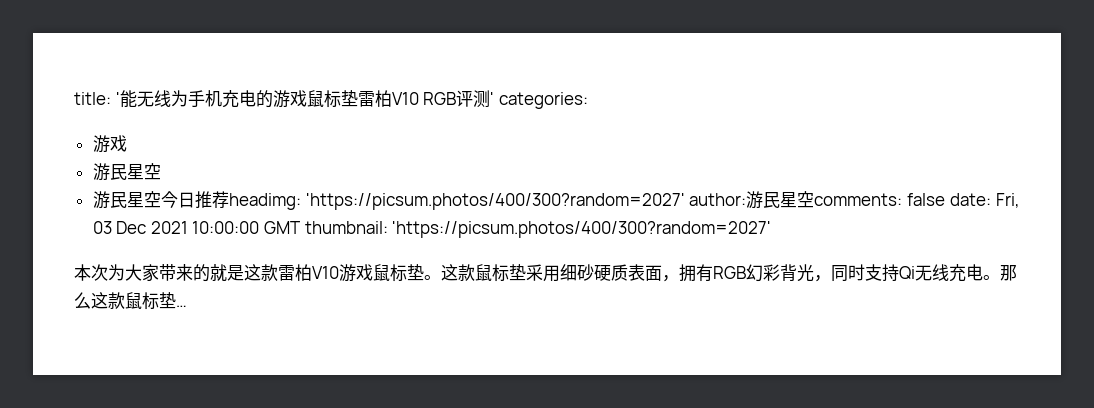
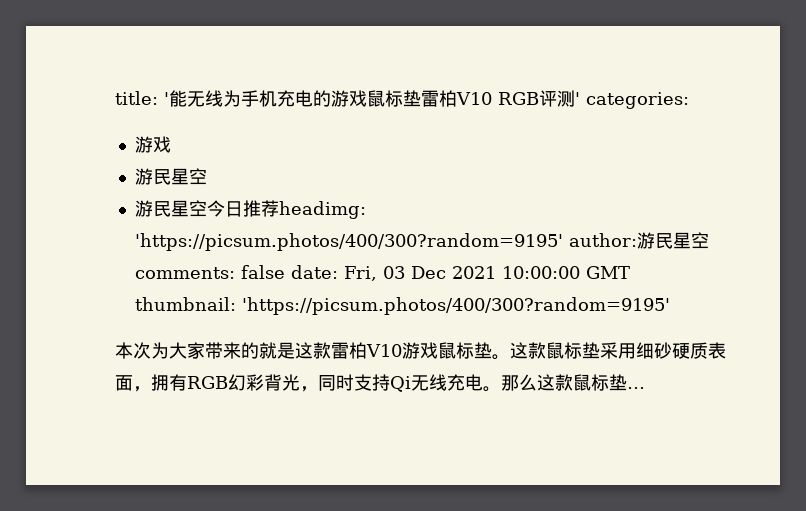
[305,193,685,210] 'https://picsum.photos/400/300?random=2027' -> [134,233,563,251] 'https://picsum.photos/400/300?random=9195'
[392,221,772,238] 'https://picsum.photos/400/300?random=2027' -> [241,297,670,315] 'https://picsum.photos/400/300?random=9195'

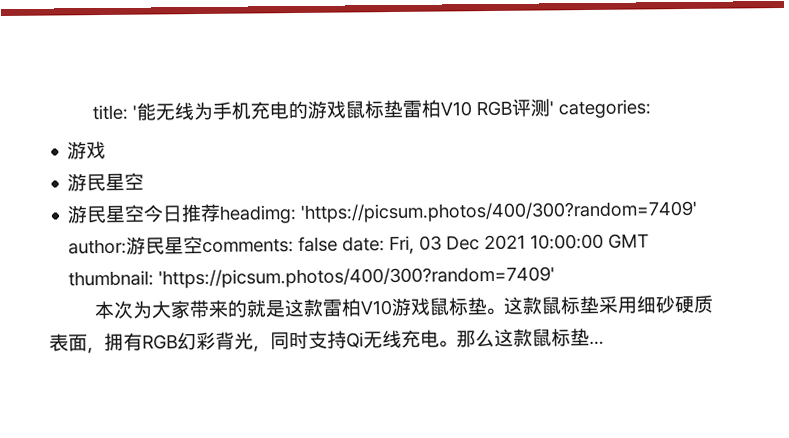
[134,233,563,251] 'https://picsum.photos/400/300?random=9195' -> [300,200,699,223] 'https://picsum.photos/400/300?random=7409'
[241,297,670,315] 'https://picsum.photos/400/300?random=9195' -> [158,266,556,289] 'https://picsum.photos/400/300?random=7409'

